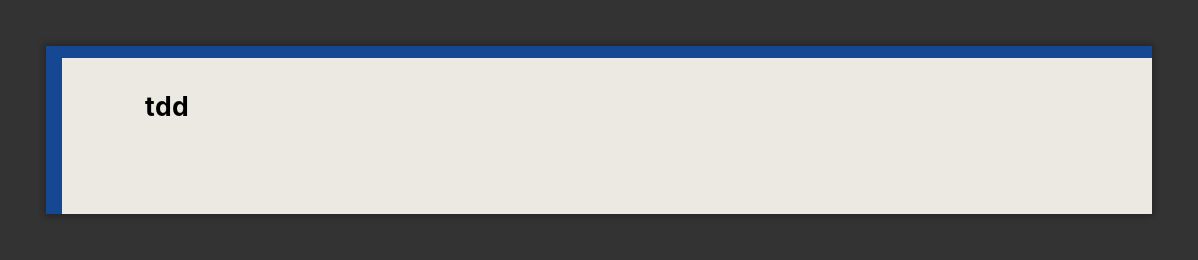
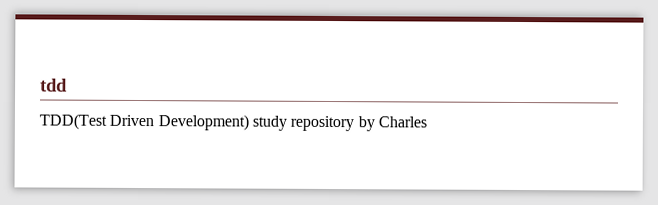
(189, 106) none -> [39,113,427,132] // TDD(Test Driven Development) study repository by Charles

